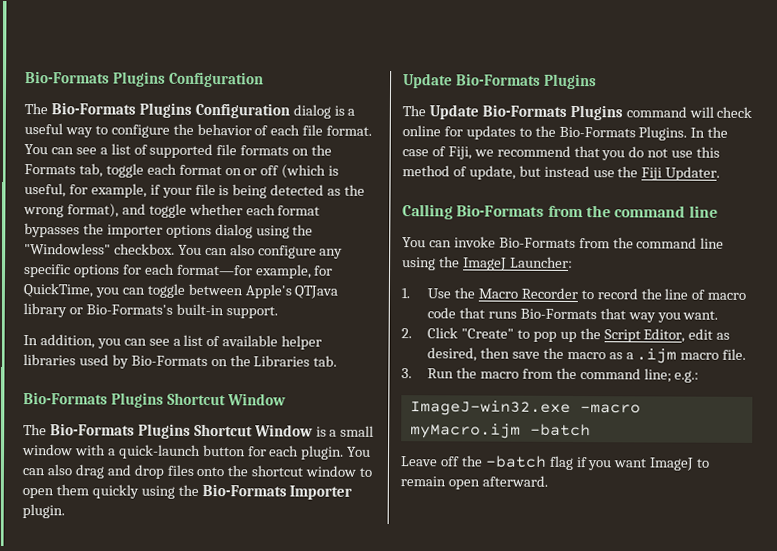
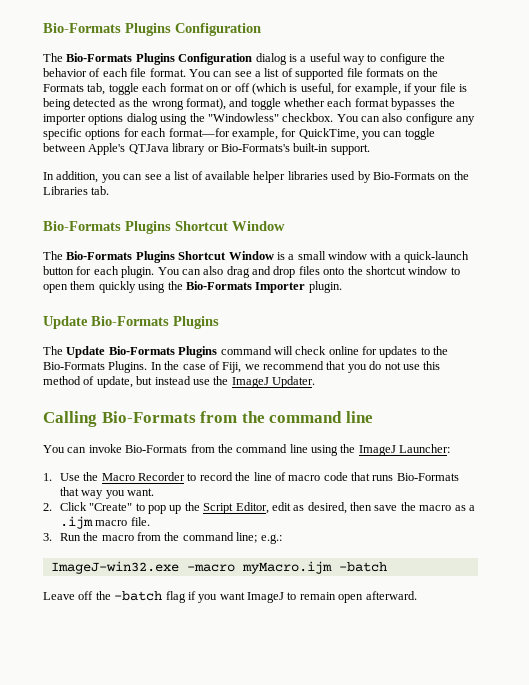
[641,167,663,181] Fiji -> [231,377,269,388] ImageJ

